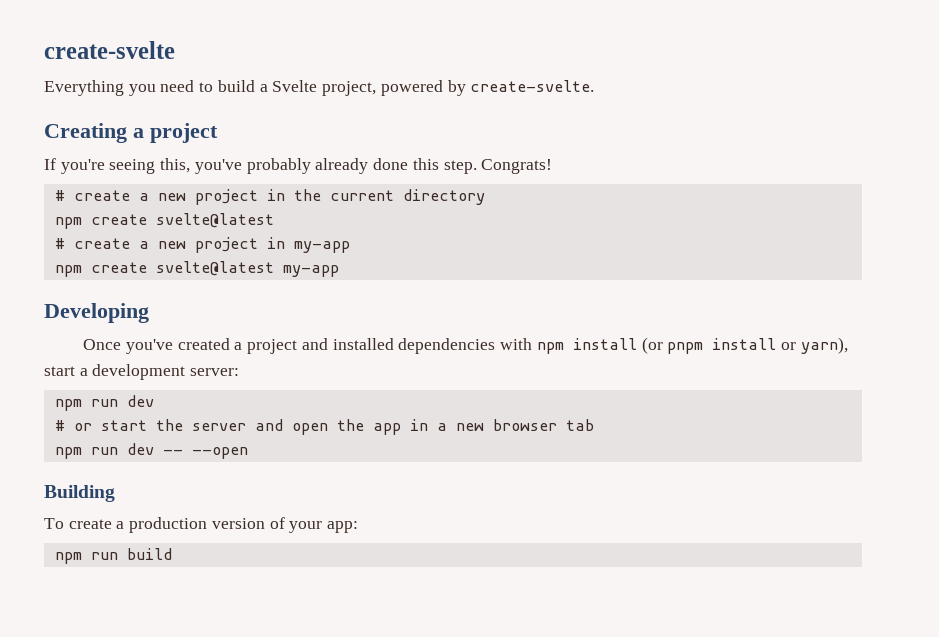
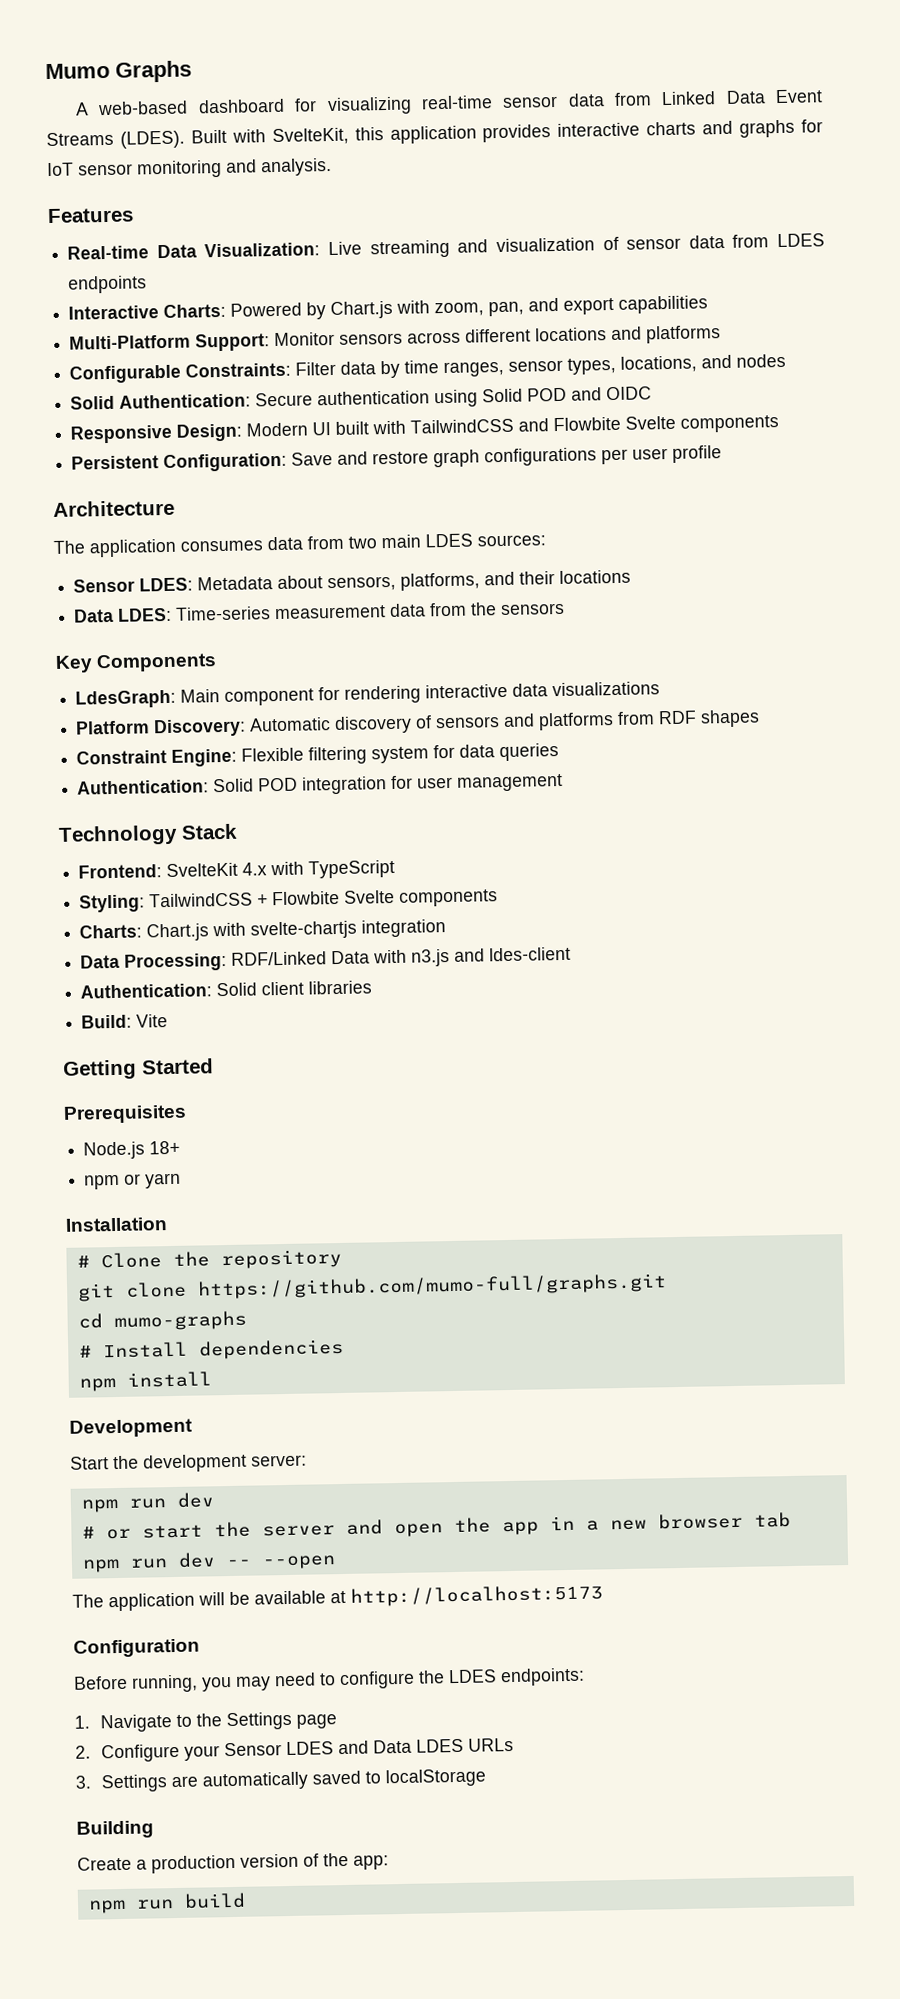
[44,41,175,59] [44,80,595,96] [44,123,218,143] [44,158,553,174] [54,189,485,205] [54,213,274,229] [54,237,350,253] [54,261,339,277] [44,303,149,323] [83,337,848,354] [44,366,88,376] create-svelte // Everything you need to build a Svelte project, powered by create-svelte. // Creating a project // If you're seeing this, you've probably already done this step. Congrats! // # create a new project in the current directory // npm create svelte@latest // # create a new project in my-app // npm create svelte@latest my-app // Developing // Once you've created a project and installed dependencies with npm install (or pnpm install or yarn), start a -> [45,60,192,83] [75,89,823,116] [46,119,823,149] [47,157,332,179] [47,207,134,224] [67,233,826,260] [68,275,148,294] [68,295,709,320] [69,325,722,352] [69,353,787,384] [70,386,653,410] [70,415,780,444] [71,445,723,473] [53,499,175,517] [53,533,546,558] [73,569,632,593] [74,602,566,623] [55,653,218,673] [75,681,661,709] [75,709,761,738] [76,743,560,767] [77,773,564,795] [58,823,238,846] [78,859,396,879] [79,889,499,913] [79,919,447,942] [80,946,572,972] [80,980,373,999] [81,1014,169,1029] [63,1058,214,1080] [63,1104,187,1124] [83,1140,181,1160] [84,1172,182,1190] [65,1217,168,1232] [76,1248,342,1270] [76,1273,667,1302] [77,1310,247,1332] [78,1338,344,1360] [78,1371,212,1392] [69,1418,193,1438] [70,1455,139,1470] Mumo Graphs // A web-based dashboard for visualizing real-time sensor data from Linked Data Event Streams (LDES). Built with SvelteKit, this application provides interactive charts and graphs for IoT sensor monitoring and analysis. // Features // Real-time Data Visualization: Live streaming and visualization of sensor data from LDES endpoints // Interactive Charts: Powered by Chart.js with zoom, pan, and export capabilities // Multi-Platform Support: Monitor sensors across different locations and platforms // Configurable Constraints: Filter data by time ranges, sensor types, locations, and nodes // Solid Authentication: Secure authentication using Solid POD and OIDC // Responsive Design: Modern UI built with TailwindCSS and Flowbite Svelte components // Persistent Configuration: Save and restore graph configurations per user profile // Architecture // The application consumes data from two main LDES sources: // Sensor LDES: Metadata about sensors, platforms, and their locations // Data LDES: Time-series measurement data from the sensors // Key Components // LdesGraph: Main component for rendering interactive data visualizations // Platform Discovery: Automatic discovery of sensors and platforms from RDF shapes // Constraint Engine: Flexible filtering system for data queries // Authentication: Solid POD integration for user management // Technology Stack // Frontend: SvelteKit 4.x with TypeScript // Styling: TailwindCSS + Flowbite Svelte components // Charts: Chart.js with svelte-chartjs integration // Data Processing: RDF/Linked Data with n3.js and ldes-client // Authentication: Solid client libraries // Build: Vite // Getting Started // Prerequisites // Node.js 18+ // npm or yarn // Installation // # Clone the repository // git clone https://github.com/mumo-full/graphs.git // cd mumo-graphs // # Install dependencies // npm install // Development // Start the
(248, 453) none -> [72,1584,603,1612] [73,1638,200,1658] [73,1667,585,1693] [74,1711,338,1733] [75,1737,515,1763] [75,1768,487,1793] // The application will be available at http://localhost:5173 // Configuration // Before running, you may need to configure the LDES endpoints: // 1. Navigate to the Settings page // 2. Configure your Sensor LDES and Data LDES URLs // 3. Settings are automatically saved to localStorage
[44,518,112,529] To create -> [77,1856,132,1871] Create
[289,521,323,533] your -> [323,1852,349,1867] the

